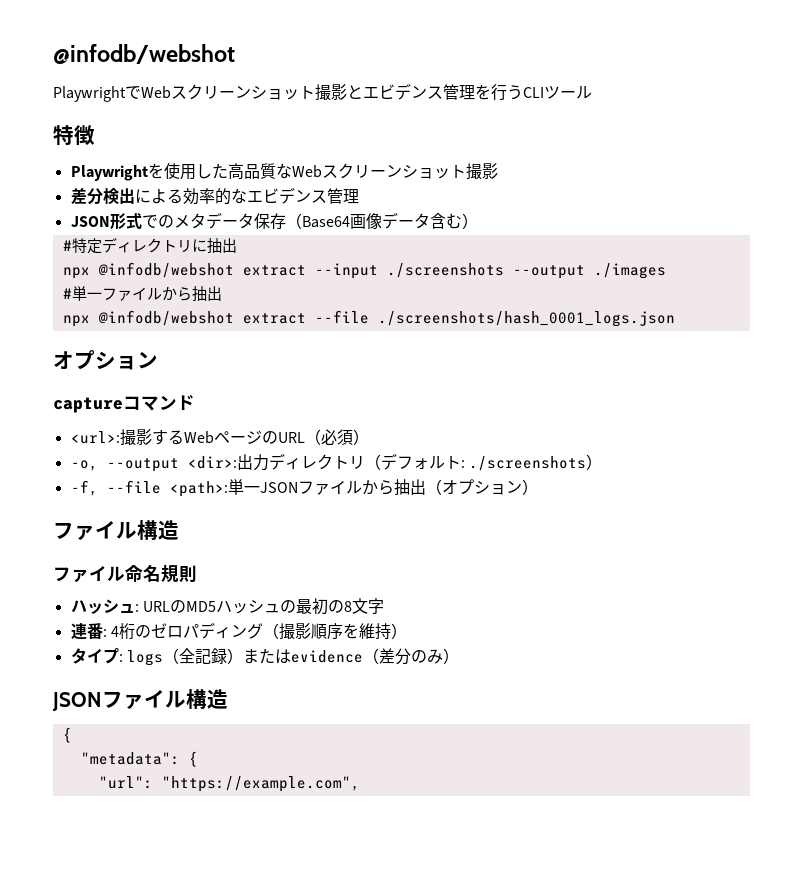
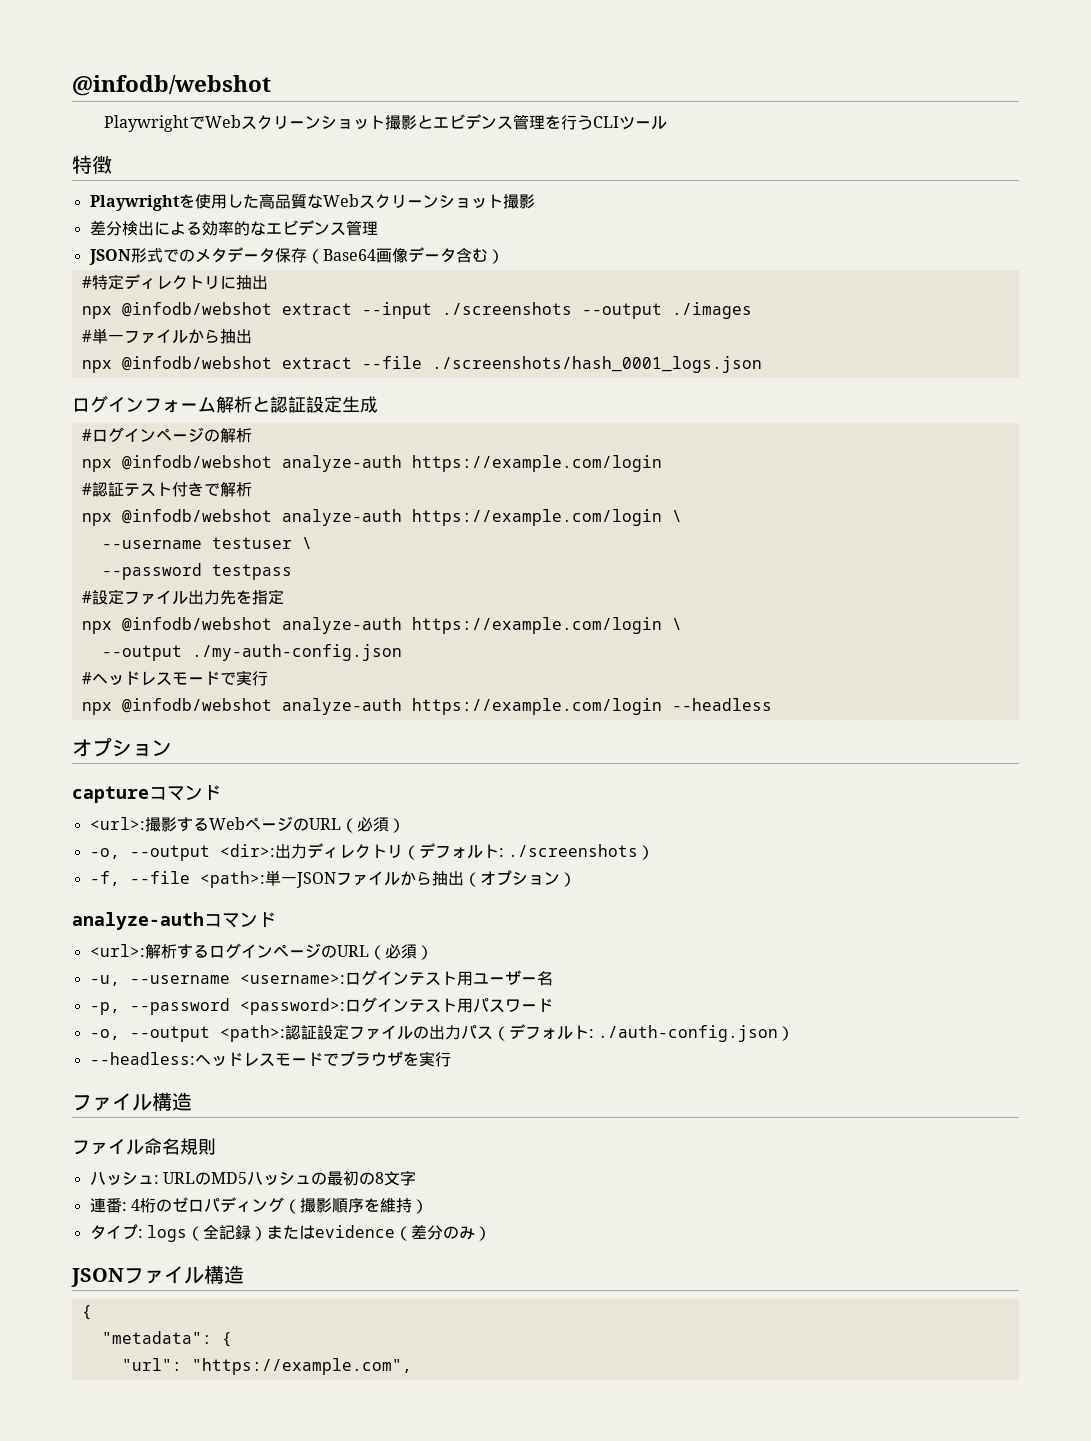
(675, 319) none -> [72,395,378,413] [81,427,252,443] [81,455,662,472] [81,482,252,497] [81,509,682,526] [101,537,312,549] [101,563,292,580] [81,589,284,605] [81,617,682,634] [101,644,402,661] [81,670,268,686] [81,698,772,715] // ログインフォーム解析と認証設定生成 // #ログインページの解析 // npx @infodb/webshot analyze-auth https://example.com/login // #認証テスト付きで解析 // npx @infodb/webshot analyze-auth https://example.com/login \ // --username testuser \ // --password testpass // #設定ファイル出力先を指定 // npx @infodb/webshot analyze-auth https://example.com/login \ // --output ./my-auth-config.json // #ヘッドレスモードで実行 // npx @infodb/webshot analyze-auth https://example.com/login --headless
(538, 487) none -> [72,912,276,930] [89,943,433,960] [89,970,553,986] [89,997,553,1015] [89,1024,794,1042] [89,1051,451,1067] // analyze-authコマンド // <url>:解析するログインページのURL（必須） // -u, --username <username>:ログインテスト用ユーザー名 // -p, --password <password>:ログインテスト用パスワード // -o, --output <path>:認証設定ファイルの出力パス（デフォルト: ./auth-config.json） // --headless:ヘッドレスモードでブラウザを実行

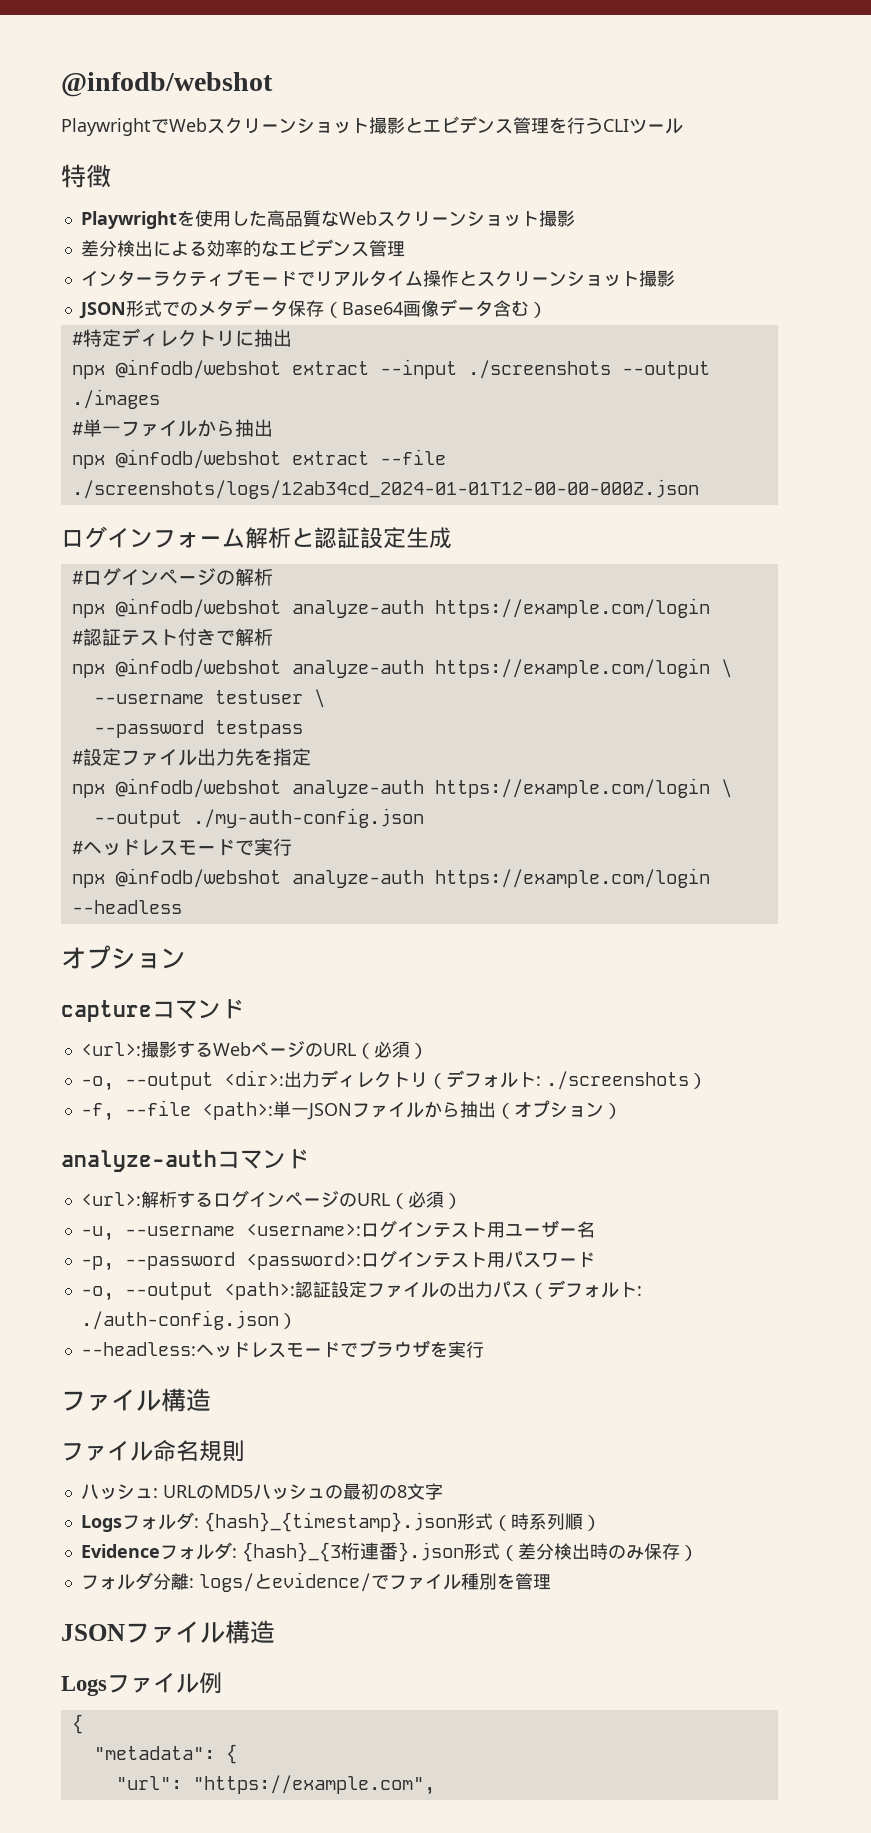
(378, 228) none -> [80,269,675,287] // インターラクティブモードでリアルタイム操作とスクリーンショット撮影
[431,356,762,373] ./screenshots/hash_0001_logs.json -> [71,479,699,499] ./screenshots/logs/12ab34cd_2024-01-01T12-00-00-000Z.json
[89,1197,428,1214] [89,1224,491,1242] 連番: 4桁のゼロパディング（撮影順序を維持） // タイプ: logs（全記録）またはevidence（差分のみ） -> [80,1512,601,1532] [80,1542,698,1562] [80,1572,551,1592] Logsフォルダ: {hash}_{timestamp}.json形式（時系列順） // Evidenceフォルダ: {hash}_{3桁連番}.json形式（差分検出時のみ保存） // フォルダ分離: logs/とevidence/でファイル種別を管理
(244, 1274) none -> [61,1672,222,1696] // Logsファイル例

